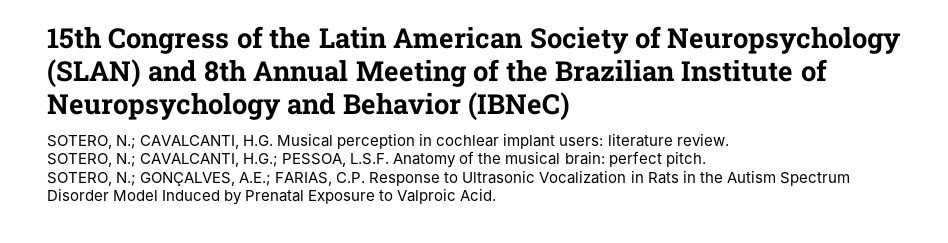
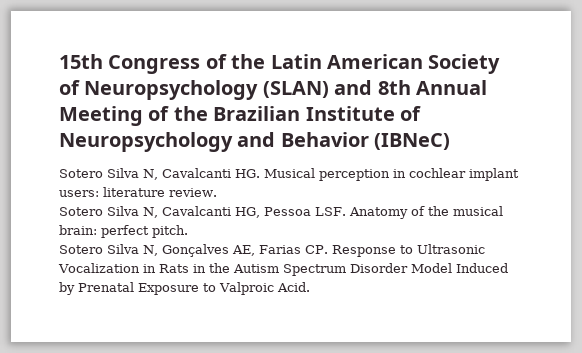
[47,135,274,149] SOTERO, N.; CAVALCANTI, H.G. -> [59,168,260,180] Sotero Silva N, Cavalcanti HG.
[47,153,390,167] SOTERO, N.; CAVALCANTI, H.G.; PESSOA, L.S.F. -> [59,206,346,218] Sotero Silva N, Cavalcanti HG, Pessoa LSF.
[47,172,366,186] SOTERO, N.; GONÇALVES, A.E.; FARIAS, C.P. -> [59,244,328,257] Sotero Silva N, Gonçalves AE, Farias CP.

